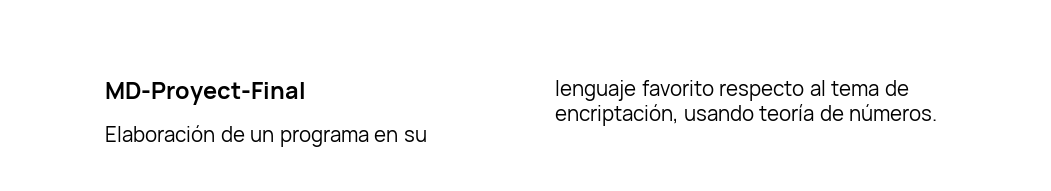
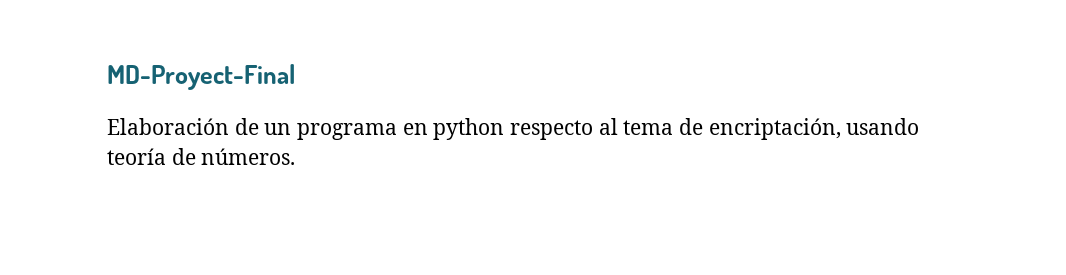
[403,130,427,142] [555,80,714,101] su lenguaje favorito -> [433,118,505,140] python

